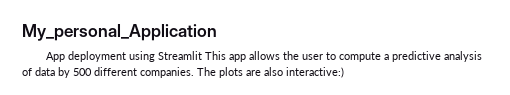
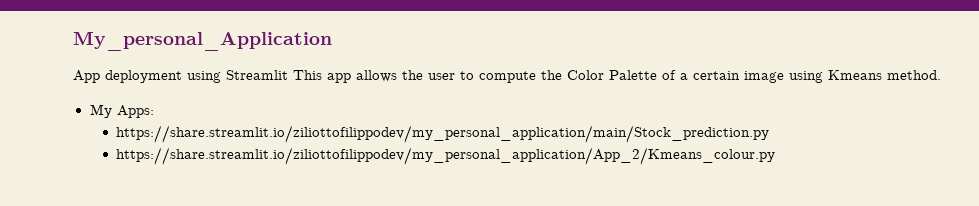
[384,51,483,62] [22,67,344,78] a predictive analysis of data by 500 different companies. The plots are also interactive:) -> [541,70,941,83] [89,104,154,118] [116,125,770,143] [116,147,776,165] the Color Palette of a certain image using Kmeans method. // My Apps: // https://share.streamlit.io/ziliottofilippodev/my_personal_application/main/Stock_prediction.py // https://share.streamlit.io/ziliottofilippodev/my_personal_application/App_2/Kmeans_colour.py

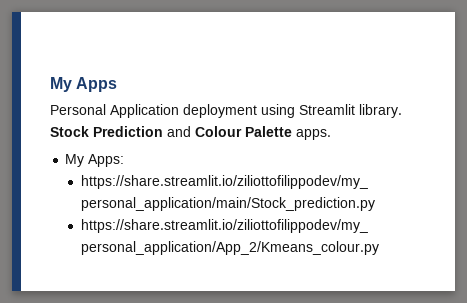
[73,31,332,51] [73,70,941,83] My_personal_Application // App deployment using Streamlit This app allows the user to compute the Color Palette of a certain image using Kmeans method. -> [50,77,118,92] [50,104,402,118] [50,126,331,140] My Apps // Personal Application deployment using Streamlit library. Stock Prediction and Colour Palette apps.

